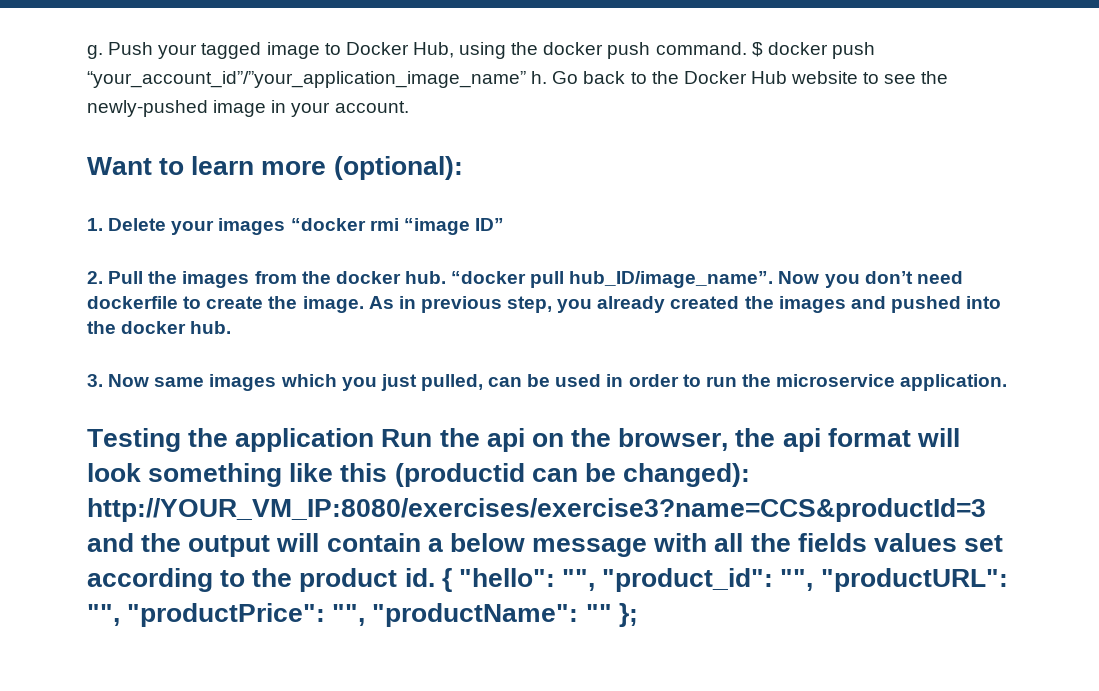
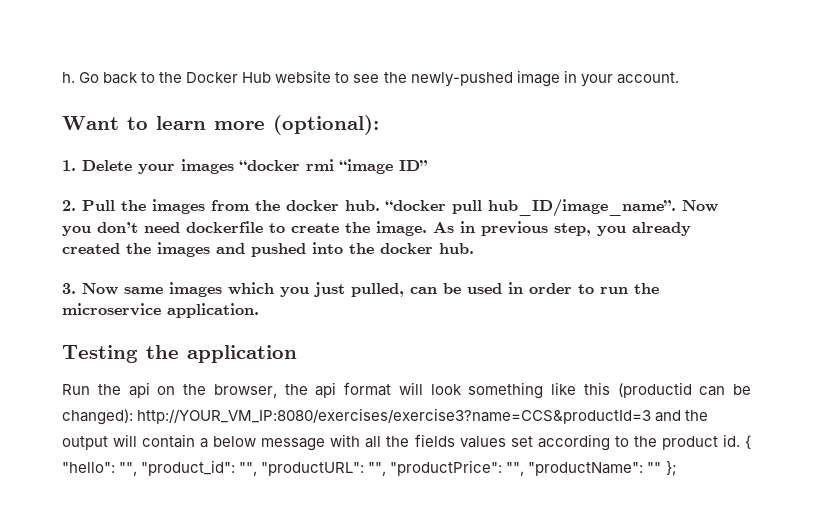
[87,42,875,59] [87,71,526,88] g. Push your tagged image to Docker Hub, using the docker push command. $ docker push “your_account_id”/”your_application_image_name” -> (62, 77) none
(375, 440) none -> (297, 354) //

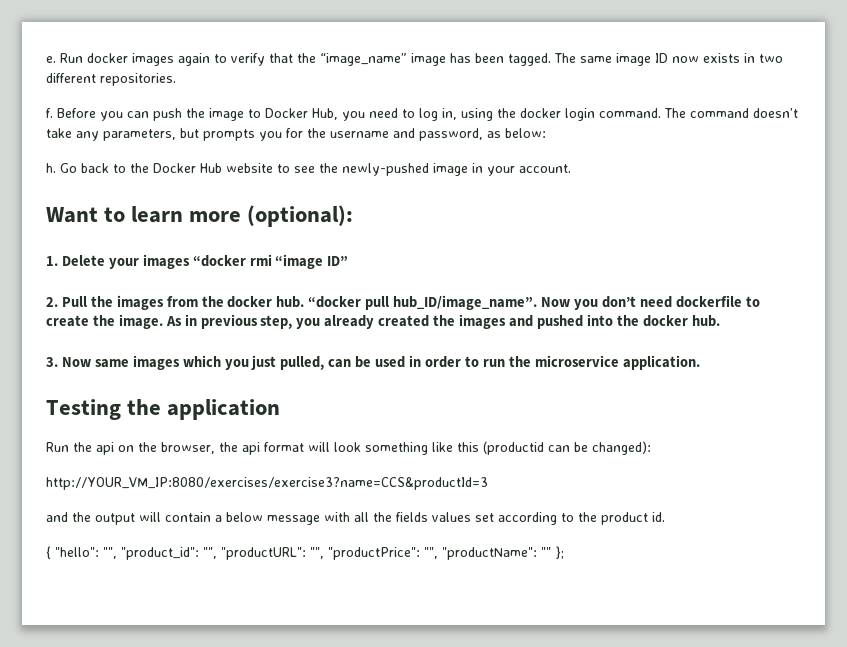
(62, 77) none -> [46,53,783,66] [46,73,176,86] [46,108,798,121] [46,128,546,141] e. Run docker images again to verify that the “image_name” image has been tagged. The same image ID now exists in two different repositories. // f. Before you can push the image to Docker Hub, you need to log in, using the docker login command. The command doesn’t take any parameters, but prompts you for the username and password, as below: //
(133, 417) none -> (651, 448) //
(652, 416) none -> (488, 483) //
(740, 440) none -> (665, 517) //

